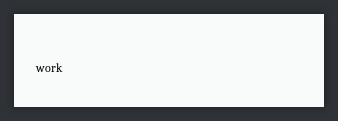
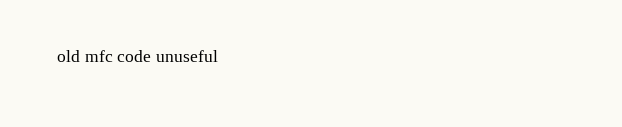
[35,63,63,72] work -> [57,50,219,62] old mfc code unuseful

